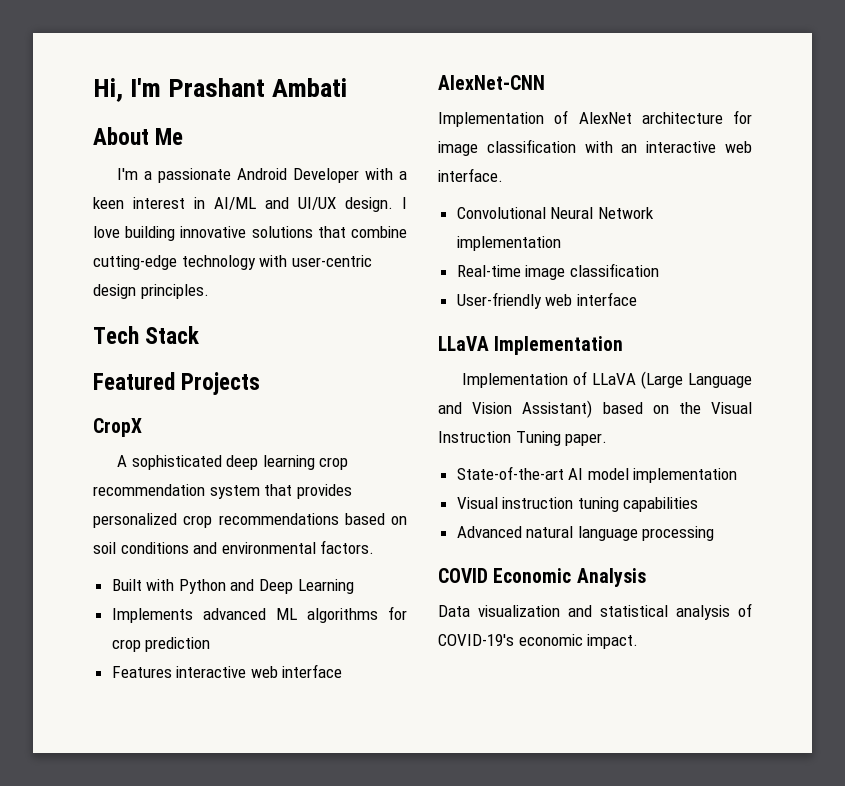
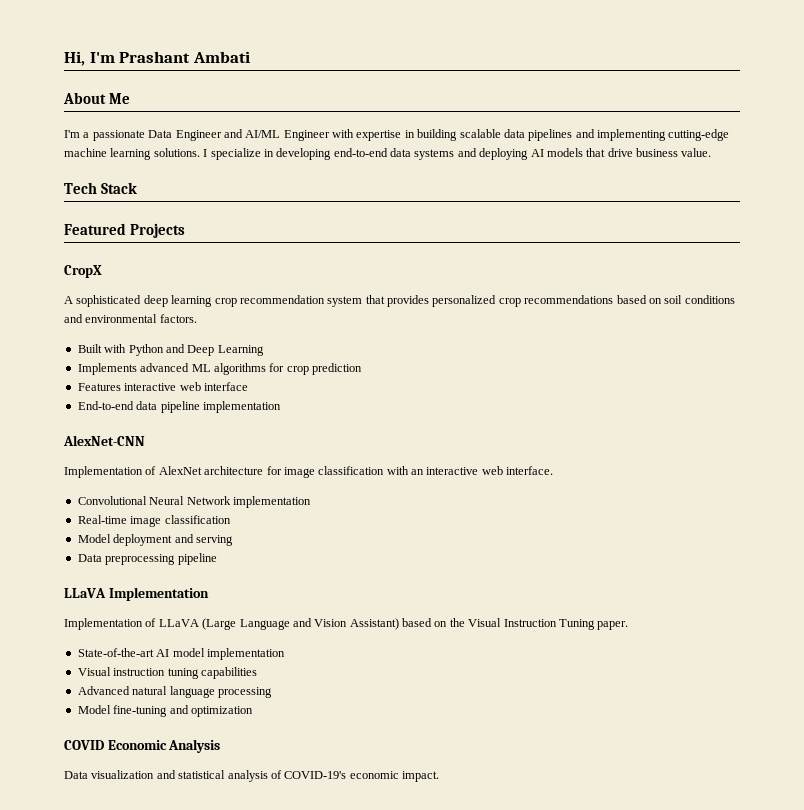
[236,168,407,183] [93,197,407,212] [93,226,407,241] [93,255,372,270] [93,284,209,299] Android Developer with a keen interest in AI/ML and UI/UX design. I love building innovative solutions that combine cutting-edge technology with user-centric design principles. -> [148,129,730,141] [64,148,712,160] Data Engineer and AI/ML Engineer with expertise in building scalable data pipelines and implementing cutting-edge machine learning solutions. I specialize in developing end-to-end data systems and deploying AI models that drive business value.
(343, 671) none -> [77,401,281,413] // End-to-end data pipeline implementation
[456,292,637,309] User-friendly web interface -> [77,534,233,546] [77,553,217,565] Model deployment and serving // Data preprocessing pipeline
(715, 533) none -> [77,705,253,717] // Model fine-tuning and optimization

